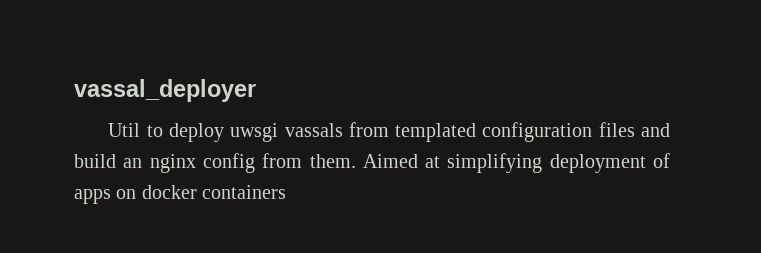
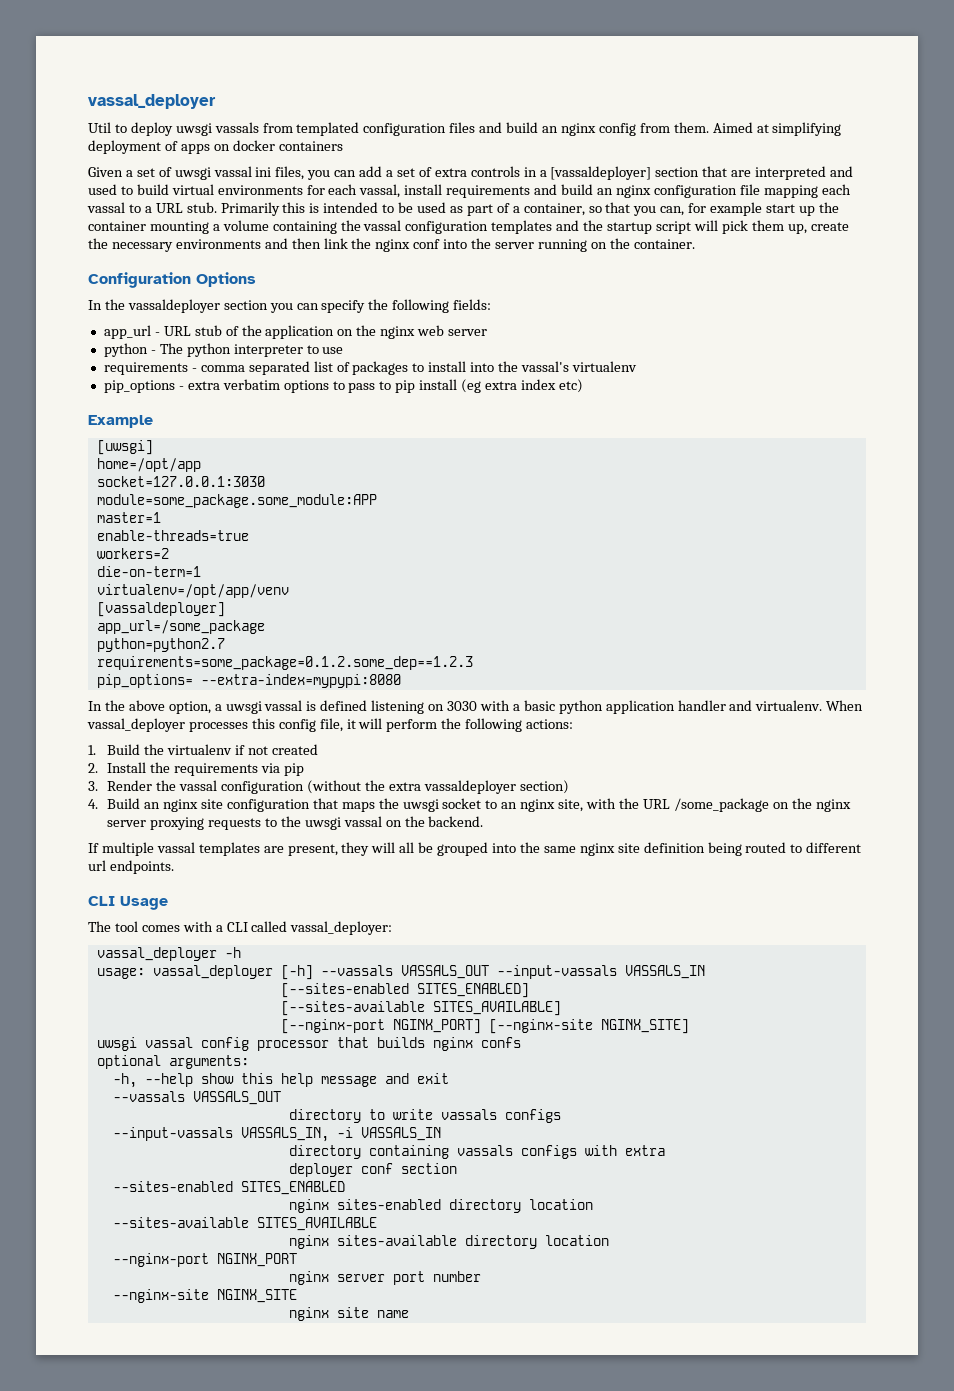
(287, 192) none -> [88,166,854,180] [88,184,851,198] [87,202,839,216] [88,220,849,234] [88,238,695,252] [88,272,256,288] [88,299,492,313] [103,325,488,339] [103,343,344,357] [103,361,637,375] [103,379,583,393] [88,415,153,428] [96,440,153,455] [96,458,201,472] [96,476,265,487] [96,494,377,508] [96,512,161,523] [96,530,249,541] [96,548,169,559] [96,566,201,577] [96,584,289,598] [96,602,225,617] [96,620,265,634] [96,638,225,652] [96,656,473,670] [96,674,401,688] [88,700,864,714] [87,718,574,732] [88,744,318,755] [88,762,304,776] [88,780,569,794] [88,798,851,812] [107,816,484,830] [88,842,862,856] [88,860,174,874] [88,896,168,910] [88,921,393,935] [96,947,241,961] [96,965,705,980] [280,983,529,998] [280,1001,561,1016] [280,1019,689,1034] [96,1037,521,1051] [96,1055,249,1069] [112,1073,449,1088] [112,1091,281,1105] [288,1109,561,1123] [112,1127,441,1142] [288,1145,665,1159] [288,1163,457,1177] [112,1181,345,1195] [288,1199,593,1213] [112,1217,377,1231] [288,1235,609,1249] [112,1253,297,1267] [288,1271,481,1285] [112,1289,297,1303] [288,1307,409,1321] // Given a set of uwsgi vassal ini files, you can add a set of extra controls in a [vassaldeployer] section that are interpreted and used to build virtual environments for each vassal, install requirements and build an nginx configuration file mapping each vassal to a URL stub. Primarily this is intended to be used as part of a container, so that you can, for example start up the container mounting a volume containing the vassal configuration templates and the startup script will pick them up, create the necessary environments and then link the nginx conf into the server running on the container. // Configuration Options // In the vassaldeployer section you can specify the following fields: // app_url - URL stub of the application on the nginx web server // python - The python interpreter to use // requirements - comma separated list of packages to install into the vassal's virtualenv // pip_options - extra verbatim options to pass to pip install (eg extra index etc) // Example // [uwsgi] // home=/opt/app // socket=127.0.0.1:3030 // module=some_package.some_module:APP // master=1 // enable-threads=true // workers=2 // die-on-term=1 // virtualenv=/opt/app/venv // [vassaldeployer] // app_url=/some_package // python=python2.7 // requirements=some_package=0.1.2.some_dep==1.2.3 // pip_options= --extra-index=mypypi:8080 // In the above option, a uwsgi vassal is defined listening on 3030 with a basic python application handler and virtualenv. When vassal_deployer processes this config file, it will perform the following actions: // 1. Build the virtualenv if not created // 2. Install the requirements via pip // 3. Render the vassal configuration (without the extra vassaldeployer section) // 4. Build an nginx site configuration that maps the uwsgi socket to an nginx site, with the URL /some_package on the nginx server proxying requests to the uwsgi vassal on the backend. // If multiple vassal templates are present, they will all be grouped into the same nginx site definition being routed to different url endpoints. // CLI Usage // The tool comes with a CLI called vassal_deployer: // vassal_deployer -h // usage: vassal_deployer [-h] --vassals VASSALS_OUT --input-vassals VASSALS_IN // [--sites-enabled SITES_ENABLED] // [--sites-available SITES_AVAILABLE] // [--nginx-port NGINX_PORT] [--nginx-site NGINX_SITE] // uwsgi vassal config processor that builds nginx confs // optional arguments: // -h, --help show this help message and exit // --vassals VASSALS_OUT // directory to write vassals configs // --input-vassals VASSALS_IN, -i VASSALS_IN // directory containing vassals configs with extra // deployer conf section // --sites-enabled SITES_ENABLED // nginx sites-enabled directory location // --sites-available SITES_AVAILABLE // nginx sites-available directory location // --nginx-port NGINX_PORT // nginx server port number // --nginx-site NGINX_SITE // nginx site name

